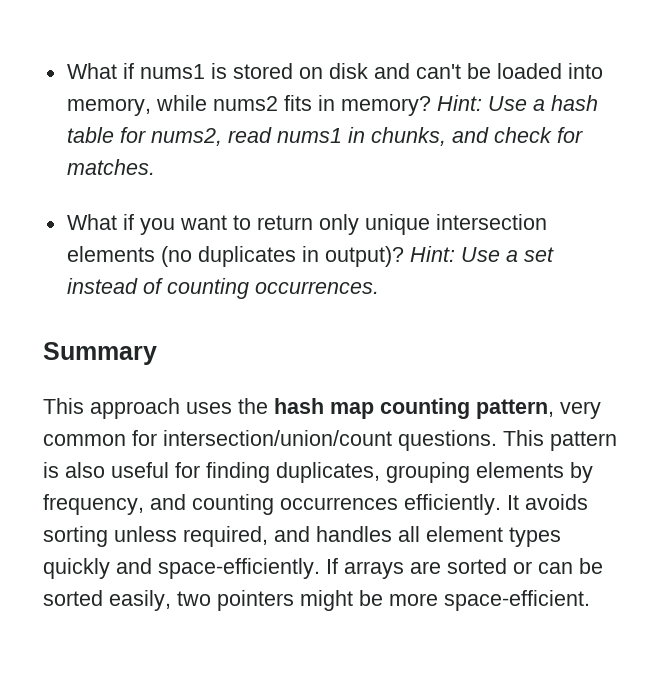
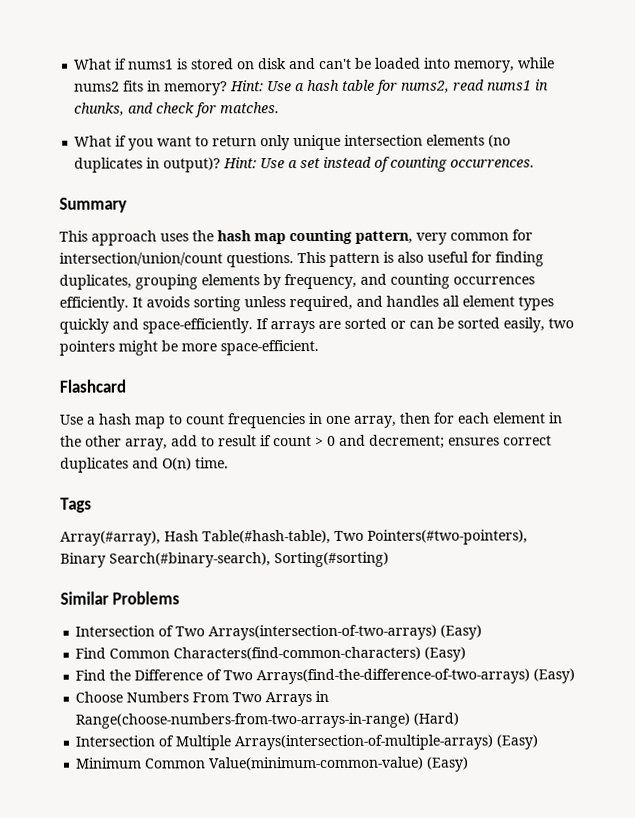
(590, 600) none -> [59,379,126,393] [60,412,563,429] [60,434,552,451] [60,457,229,473] [60,497,92,513] [60,529,528,546] [60,551,389,568] [60,591,181,605] [75,624,483,641] [75,646,467,662] [75,668,576,685] [75,690,330,707] [75,712,460,729] [75,734,539,751] [75,756,470,772] // Flashcard // Use a hash map to count frequencies in one array, then for each element in the other array, add to result if count > 0 and decrement; ensures correct duplicates and O(n) time. // Tags // Array(#array), Hash Table(#hash-table), Two Pointers(#two-pointers), Binary Search(#binary-search), Sorting(#sorting) // Similar Problems // Intersection of Two Arrays(intersection-of-two-arrays) (Easy) // Find Common Characters(find-common-characters) (Easy) // Find the Difference of Two Arrays(find-the-difference-of-two-arrays) (Easy) // Choose Numbers From Two Arrays in Range(choose-numbers-from-two-arrays-in-range) (Hard) // Intersection of Multiple Arrays(intersection-of-multiple-arrays) (Easy) // Minimum Common Value(minimum-common-value) (Easy)

